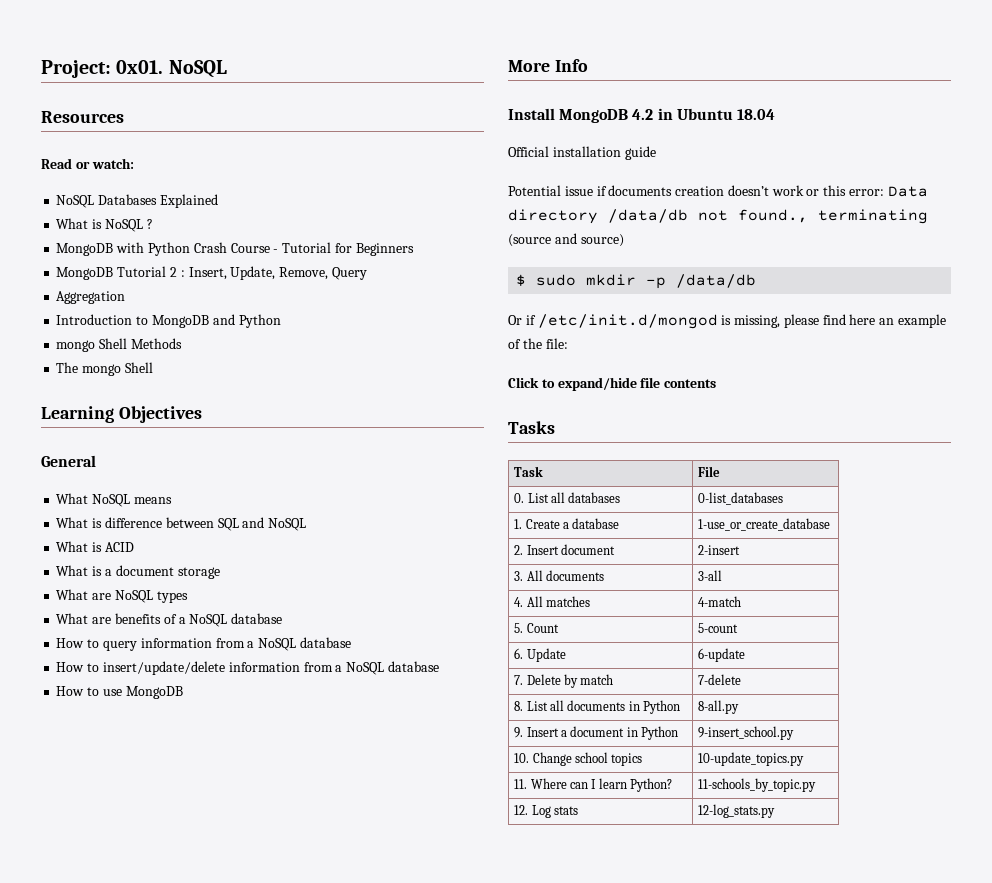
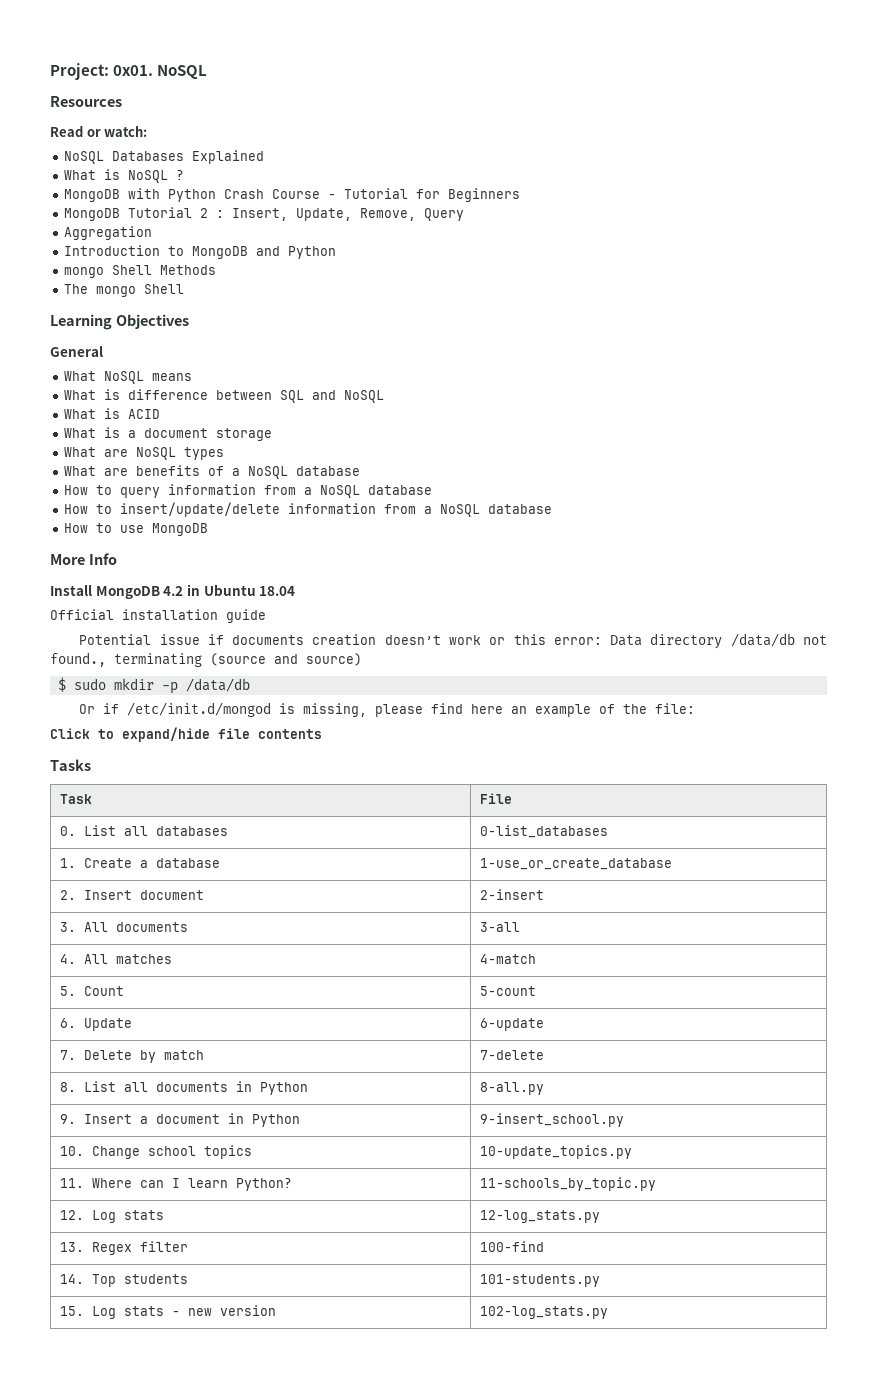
(776, 811) none -> [60,1241,189,1255] [480,1241,545,1252] [60,1274,189,1287] [480,1274,601,1287] [60,1305,277,1319] [480,1306,609,1319] // 13. Regex filter | 100-find // 14. Top students | 101-students.py // 15. Log stats - new version | 102-log_stats.py

